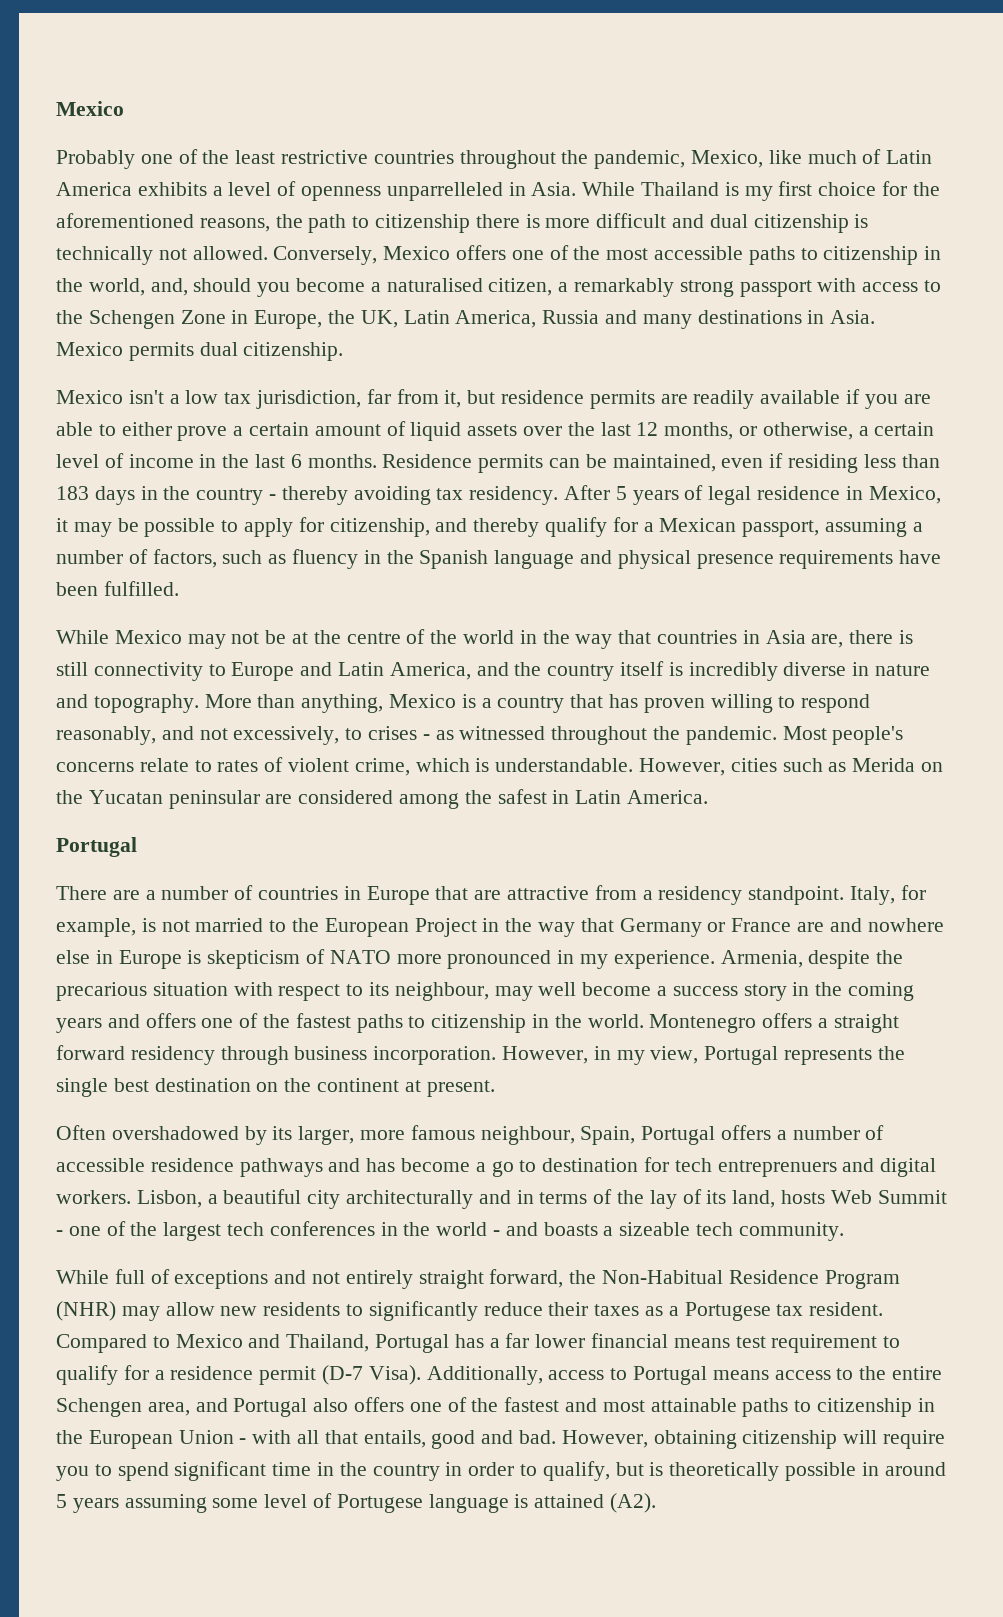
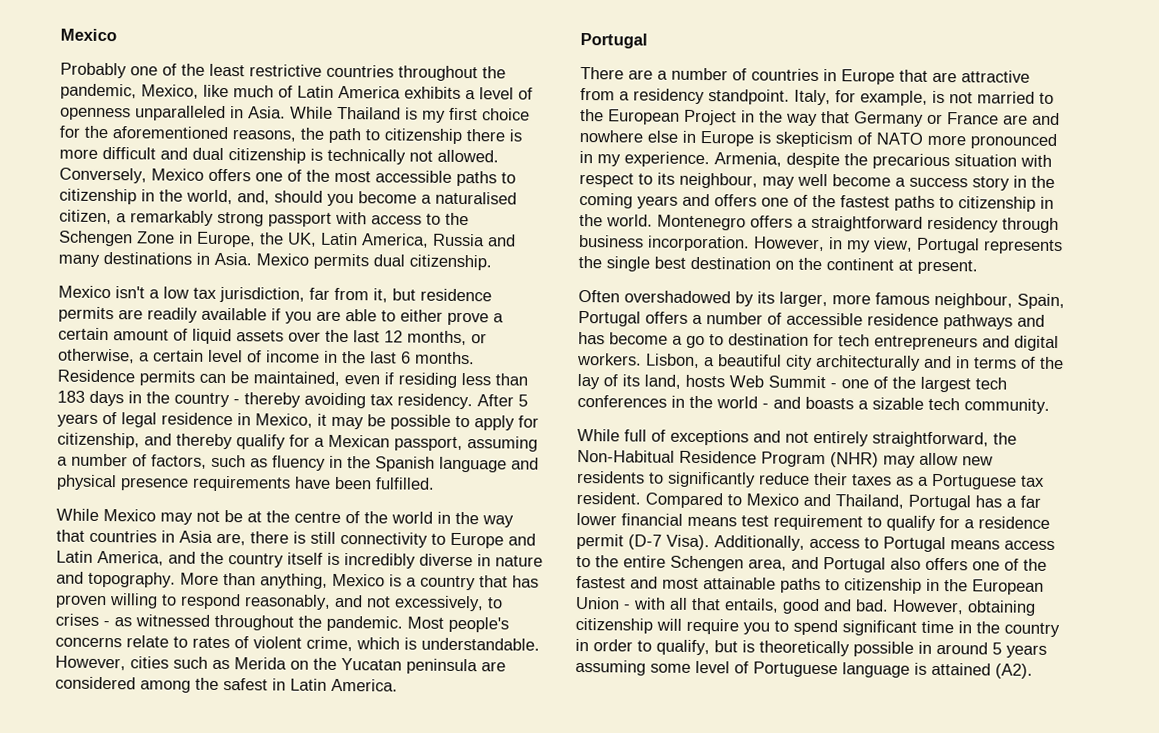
[386,182,503,201] unparrelleled -> [135,105,226,122] unparalleled
[168,790,260,809] peninsular -> [406,658,478,675] peninsula
[833,1014,899,1033] [56,1045,125,1060] straight forward -> [811,215,923,232] straightforward
[717,1160,837,1177] entreprenuers -> [874,335,978,351] entrepreneurs
[619,1222,691,1236] sizeable -> [872,397,924,410] sizable
[418,1269,564,1289] straight forward, -> [872,431,989,448] straightforward,
[684,1302,771,1321] Portugese -> [931,473,1017,490] Portuguese
[336,1494,423,1513] Portugese -> [753,661,838,678] Portuguese

